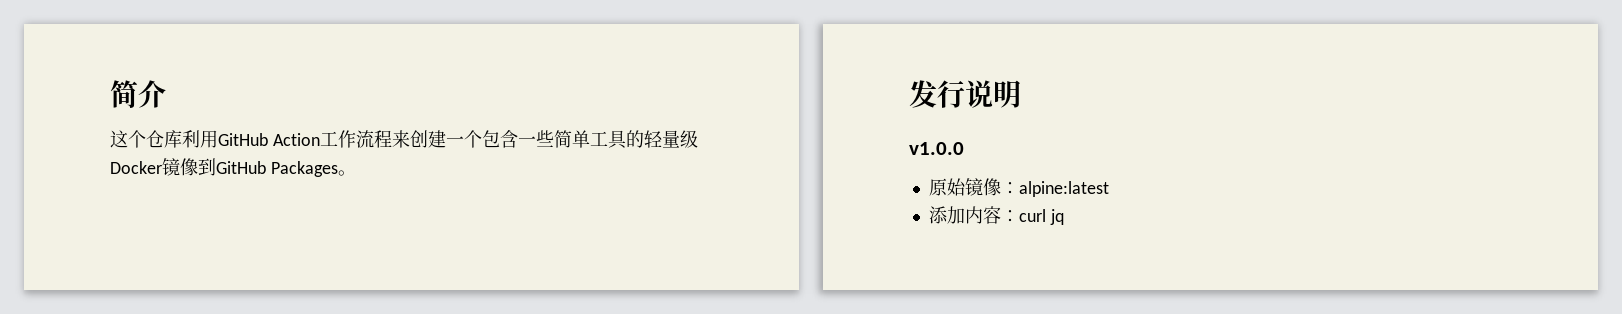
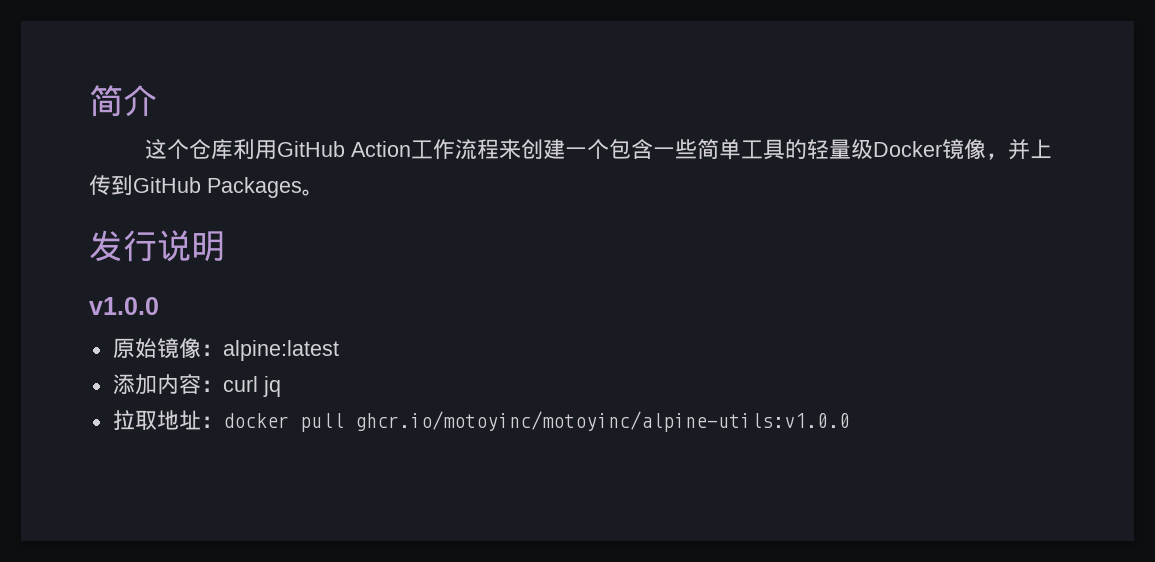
(198, 167) none -> [985,139,1052,160] [89,175,111,195] ，并上传
(1064, 217) none -> [112,410,850,432] // 拉取地址：docker pull ghcr.io/motoyinc/motoyinc/alpine-utils:v1.0.0

